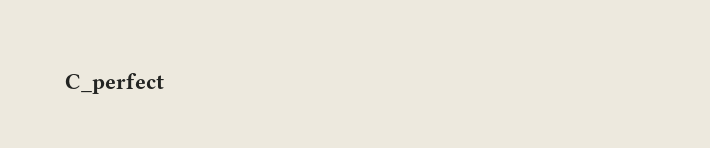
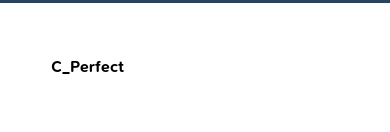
[65,73,164,94] C_perfect -> [51,60,124,75] C_Perfect

